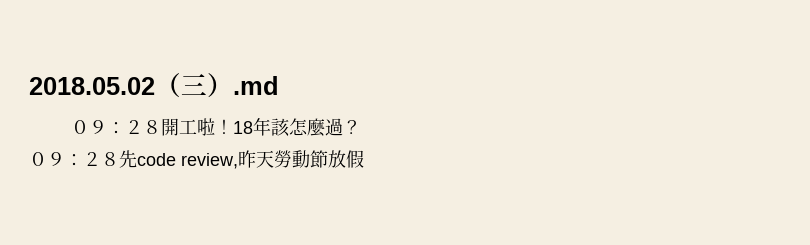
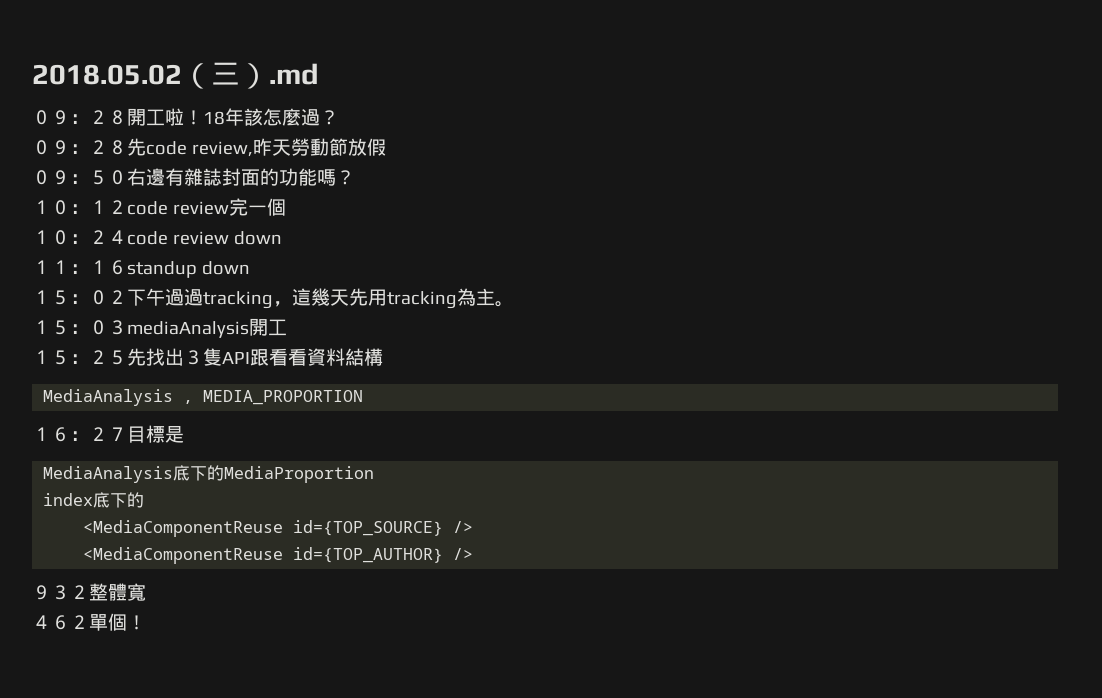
(364, 159) none -> [32,168,355,186] [32,198,286,216] [32,230,282,245] [32,260,250,278] [32,288,514,309] [32,318,287,338] [32,348,383,366] [43,389,364,406] [32,425,184,443] [43,465,375,483] [43,492,145,508] [83,520,474,537] [83,547,474,564] [32,583,146,601] [32,613,146,631] // ０９：５０右邊有雜誌封面的功能嗎？ // １０：１２code review完一個 // １０：２４code review down // １１：１６standup down // １５：０２下午過過tracking，這幾天先用tracking為主。 // １５：０３mediaAnalysis開工 // １５：２５先找出３隻API跟看看資料結構 // MediaAnalysis , MEDIA_PROPORTION // １６：２７目標是 // MediaAnalysis底下的MediaProportion // index底下的 // <MediaComponentReuse id={TOP_SOURCE} /> // <MediaComponentReuse id={TOP_AUTHOR} /> // ９３２整體寬 // ４６２單個！

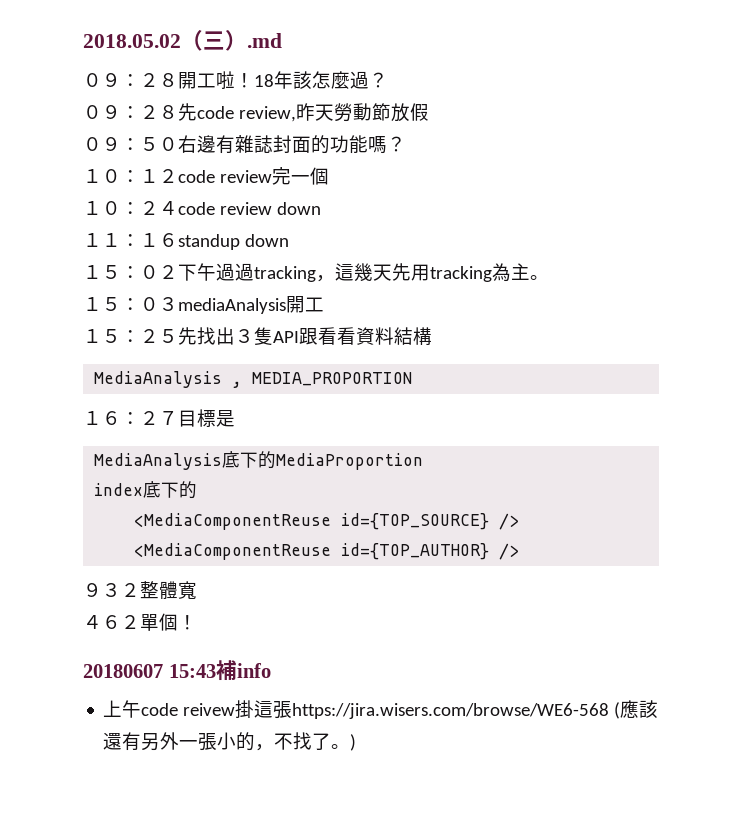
(146, 622) none -> [83,660,271,681] [103,700,659,719] [103,732,357,751] // 20180607 15:43補info // 上午code reivew掛這張https://jira.wisers.com/browse/WE6-568 (應該還有另外一張小的，不找了。)

